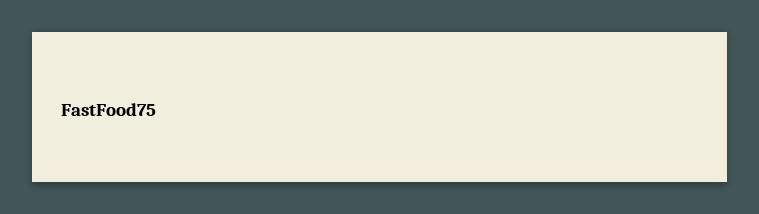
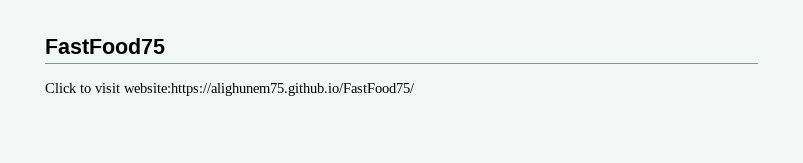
(156, 109) none -> [45,83,415,96] // Click to visit website:https://alighunem75.github.io/FastFood75/

